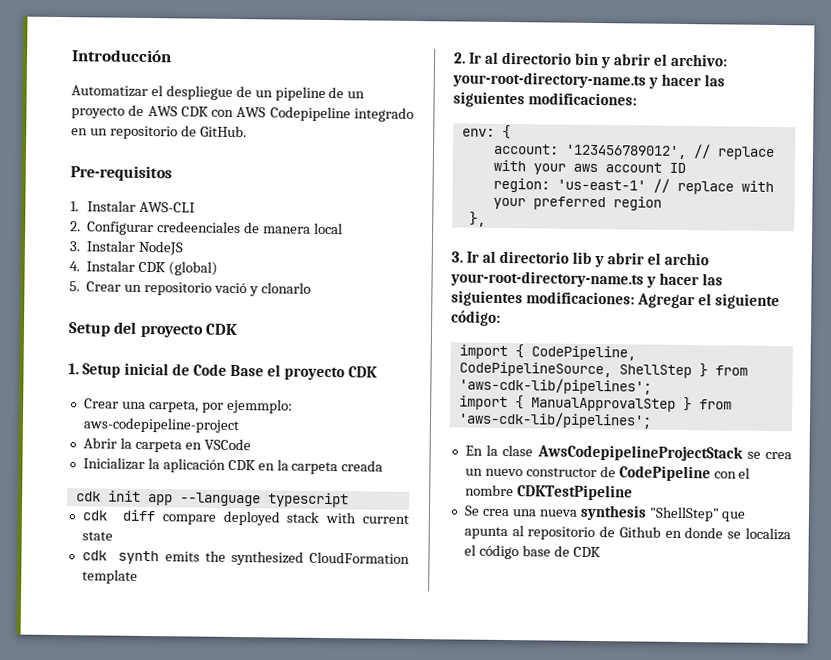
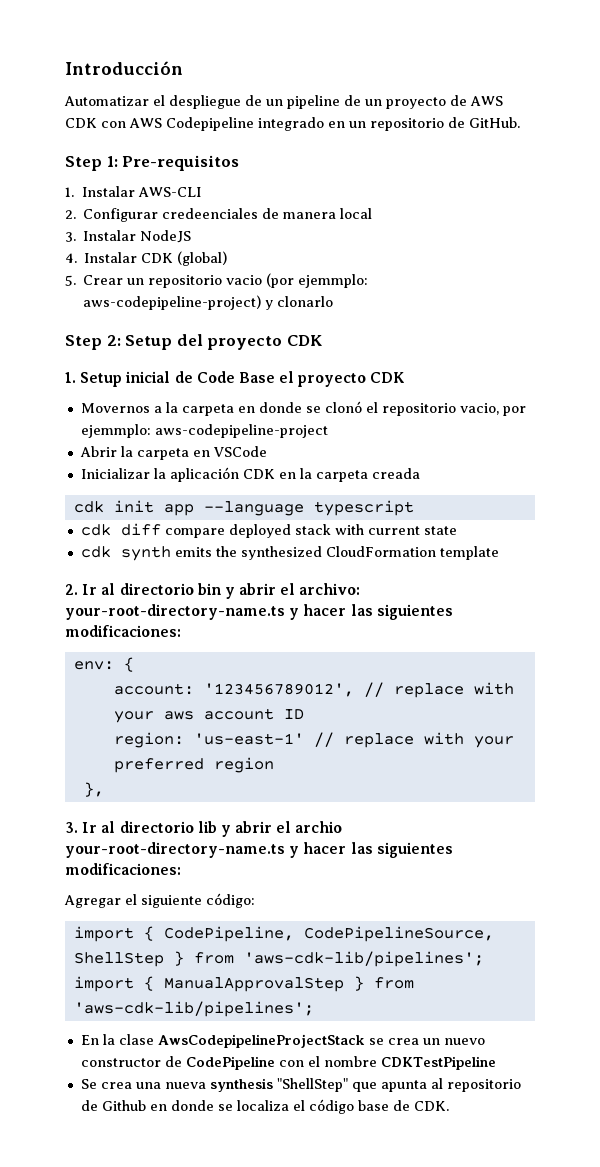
(247, 131) none -> [65,156,118,171] Step 1:
[213,282,247,294] vació -> [226,273,369,288] [83,295,262,310] vacio (por ejemmplo: aws-codepipeline-project)
(311, 288) none -> [65,335,121,350] Step 2:
[83,398,199,413] Crear una carpeta, -> [80,401,499,416] Movernos a la carpeta en donde se clonó el repositorio vacio,
(636, 298) none -> (181, 869) //
[572,546,601,558] CDK -> [413,1101,449,1111] CDK.

